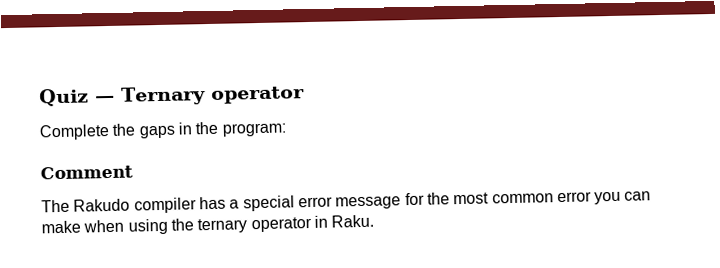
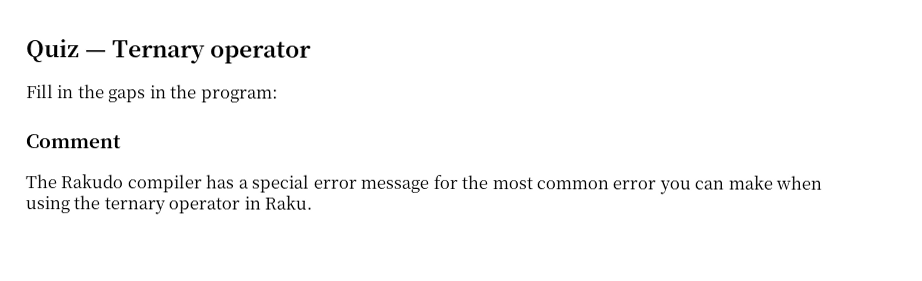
[39,123,110,141] Complete -> [26,84,75,99] Fill in

